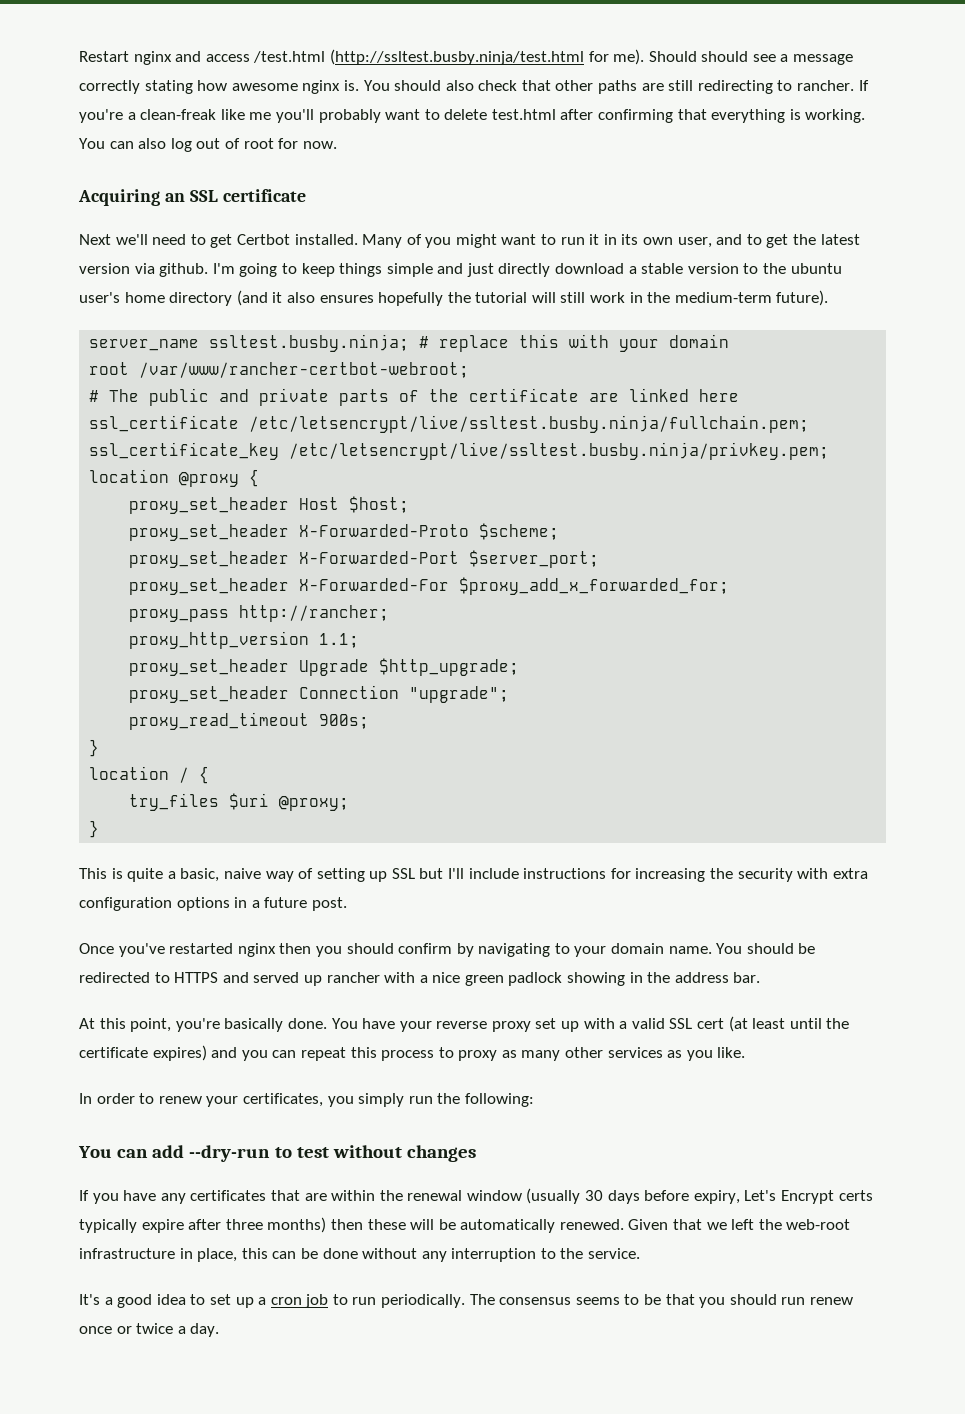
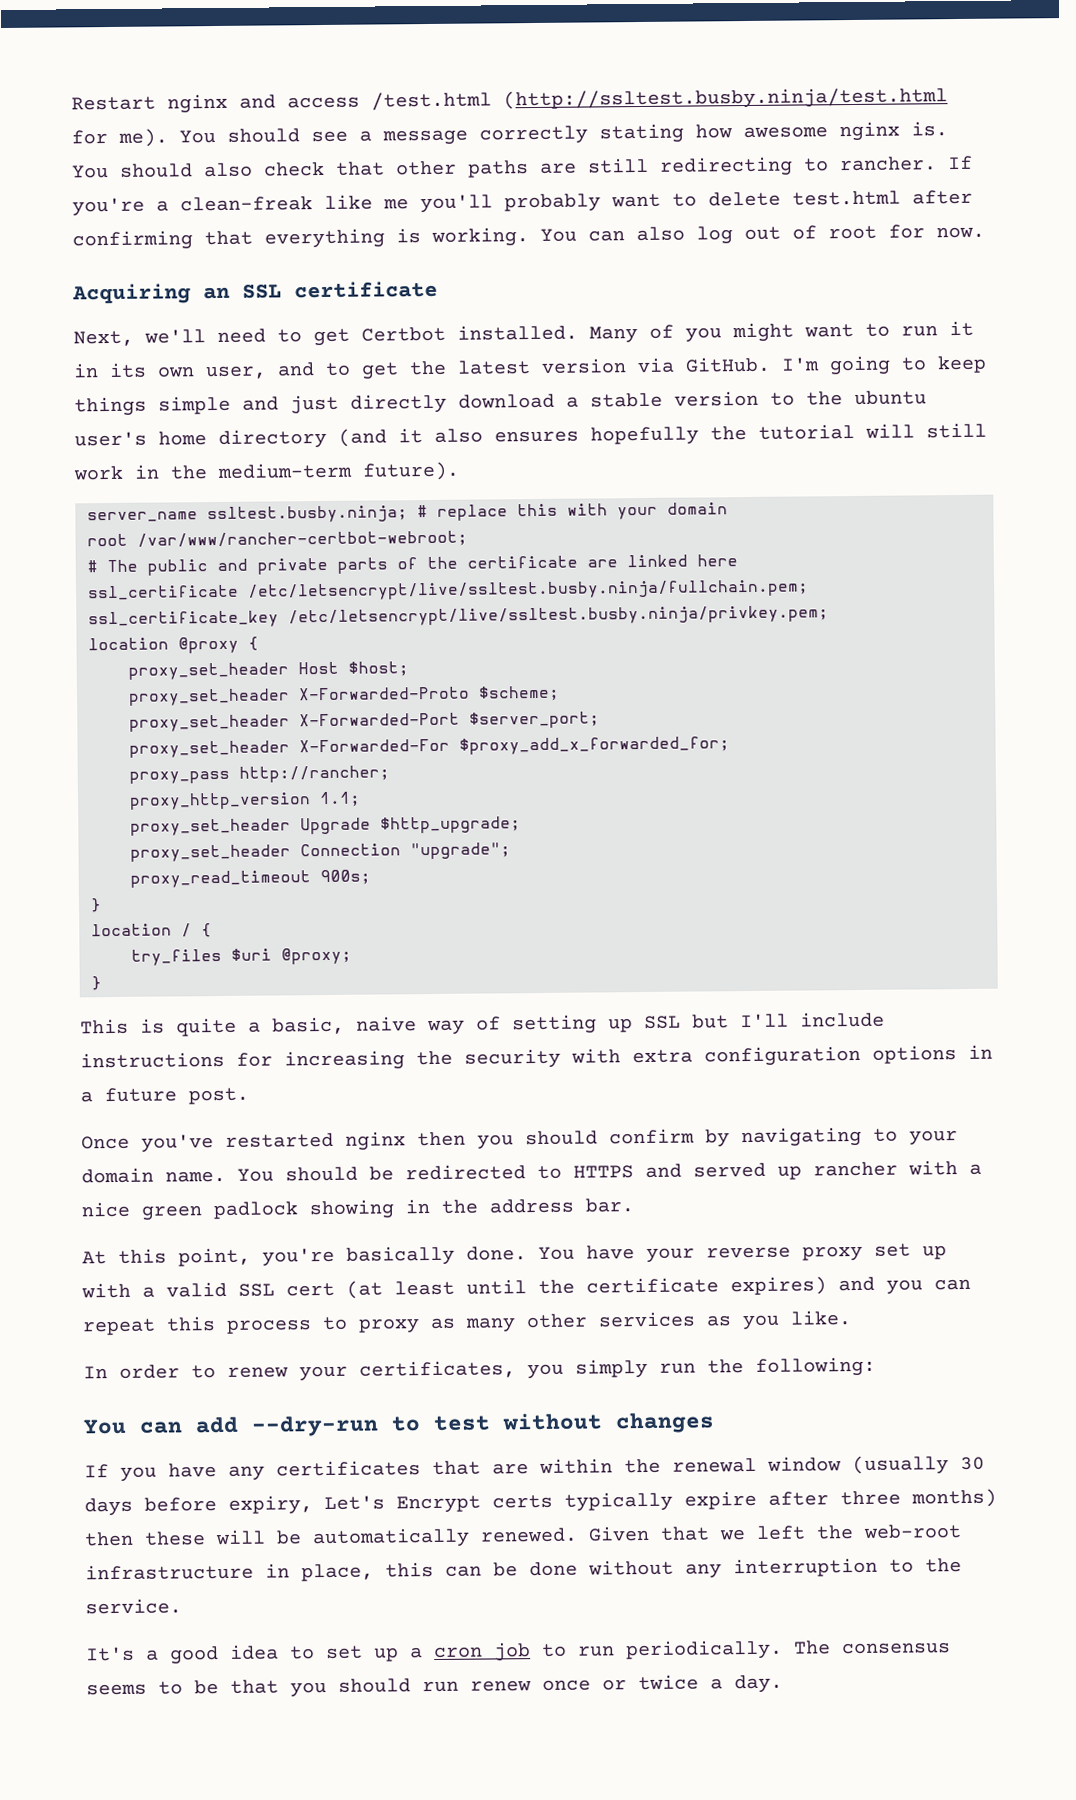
[648,51,697,62] Should -> [179,130,216,144] You
[79,234,111,245] Next -> [73,330,134,347] Next,
[159,263,209,277] github. -> [685,356,771,373] GitHub.

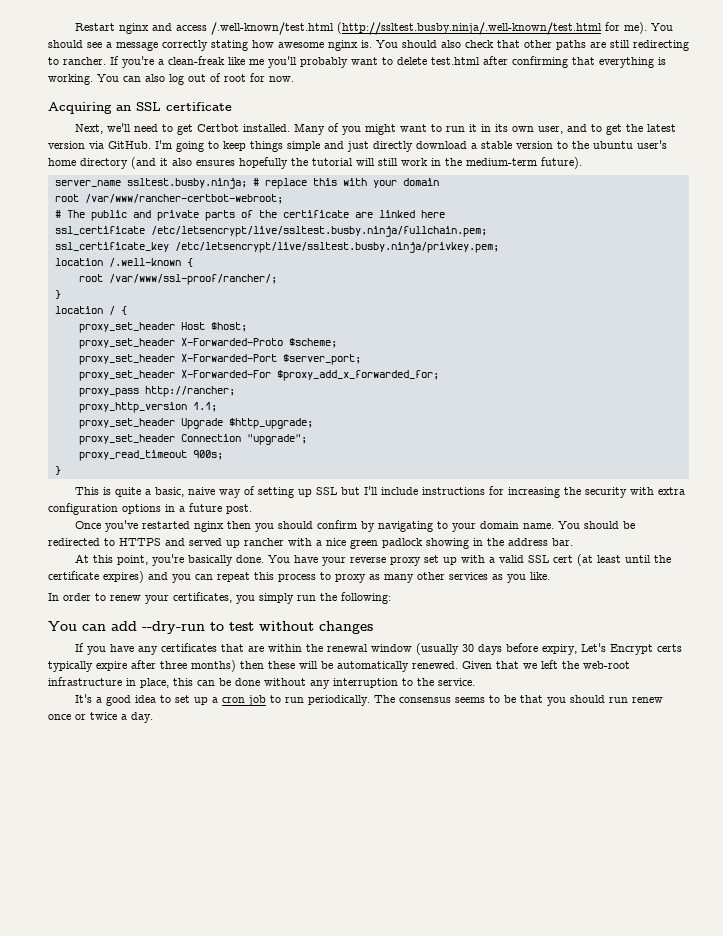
[371,87,948,111] /test.html (http://ssltest.busby.ninja/test.html -> [210,22,602,35] /.well-known/test.html (http://ssltest.busby.ninja/.well-known/test.html
[178,636,239,654] @proxy -> [108,258,193,267] [78,274,277,285] [54,290,61,299] [54,306,115,315] /.well-known { // root /var/www/ssl-proof/rancher/; // } // location /
[91,923,212,938] [131,947,352,966] [91,976,102,991] // location / { // try_files $uri @proxy; // } -> (61, 470) none

